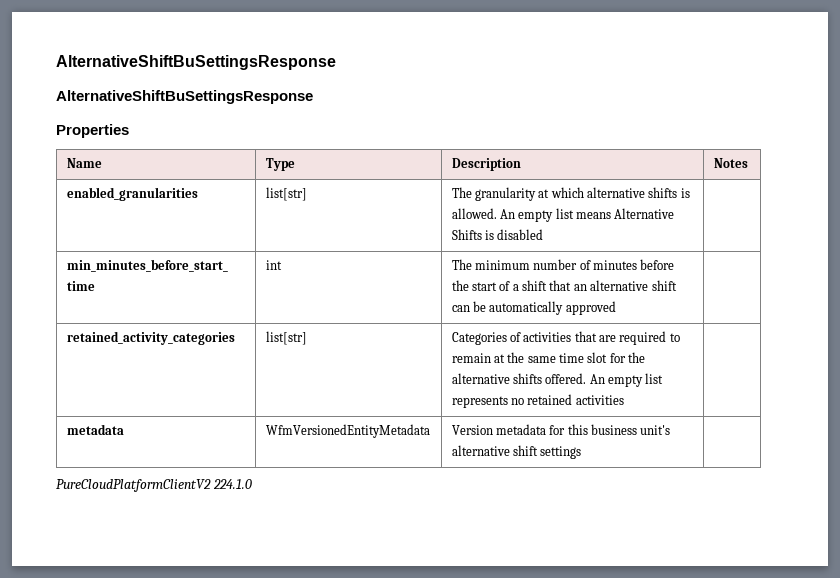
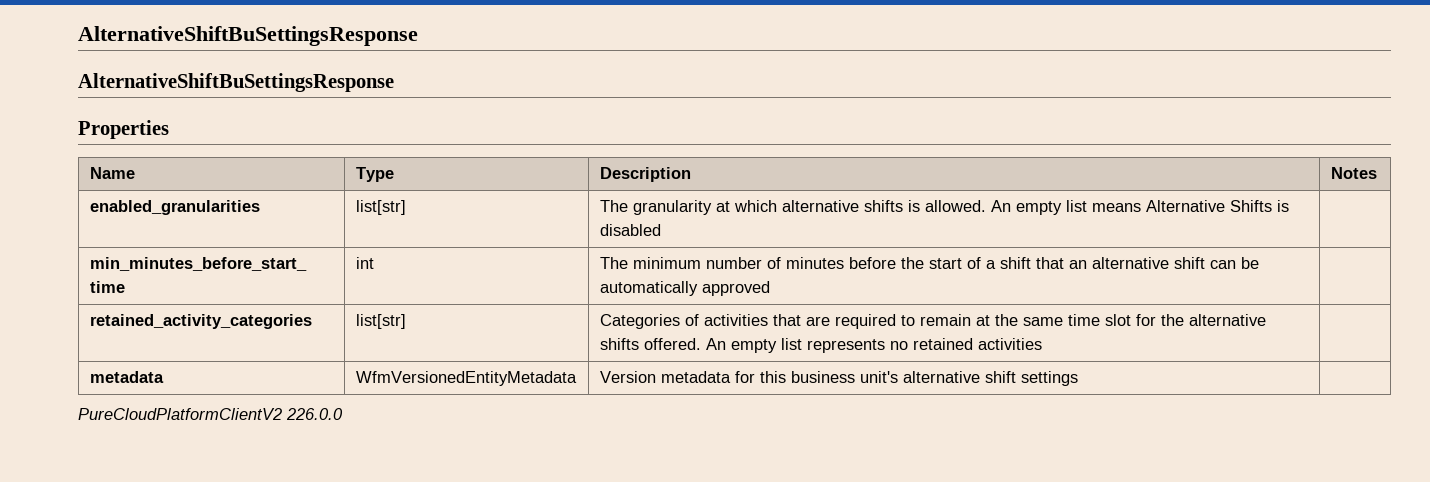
[212,479,252,489] 224.1.0 -> [286,408,343,420] 226.0.0

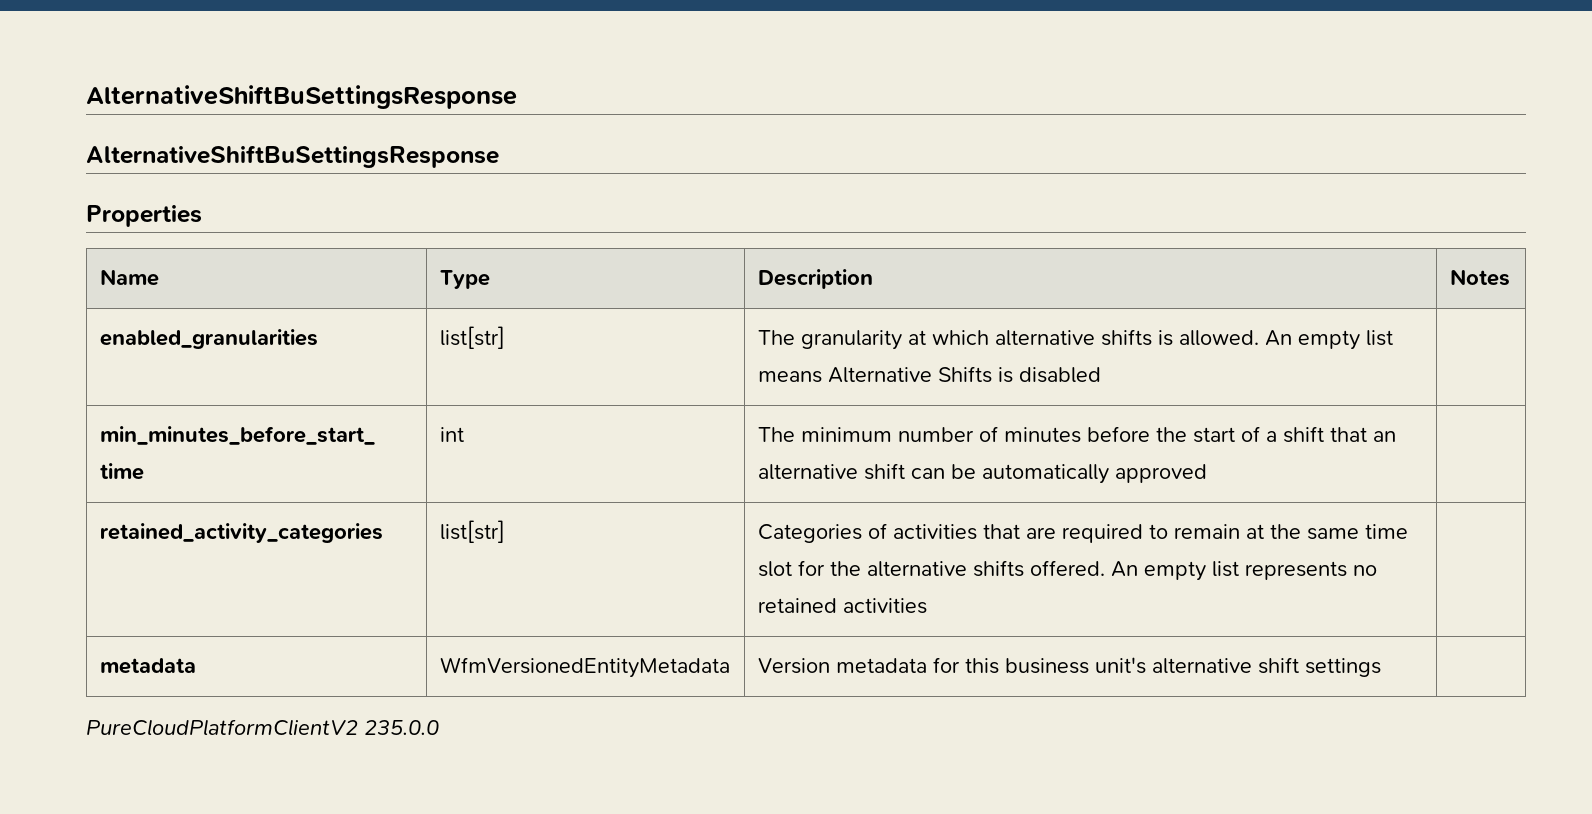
[286,408,343,420] 226.0.0 -> [364,720,439,735] 235.0.0

